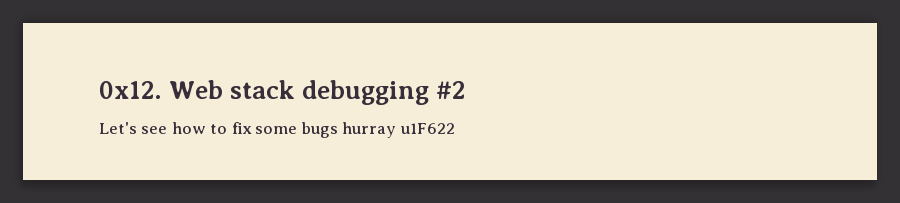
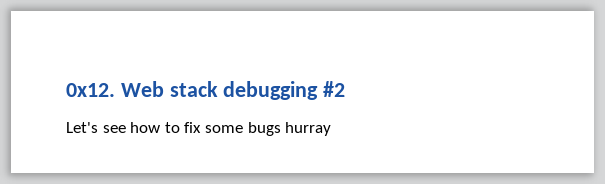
[399,123,455,134] u1F622 -> (332, 129) none

